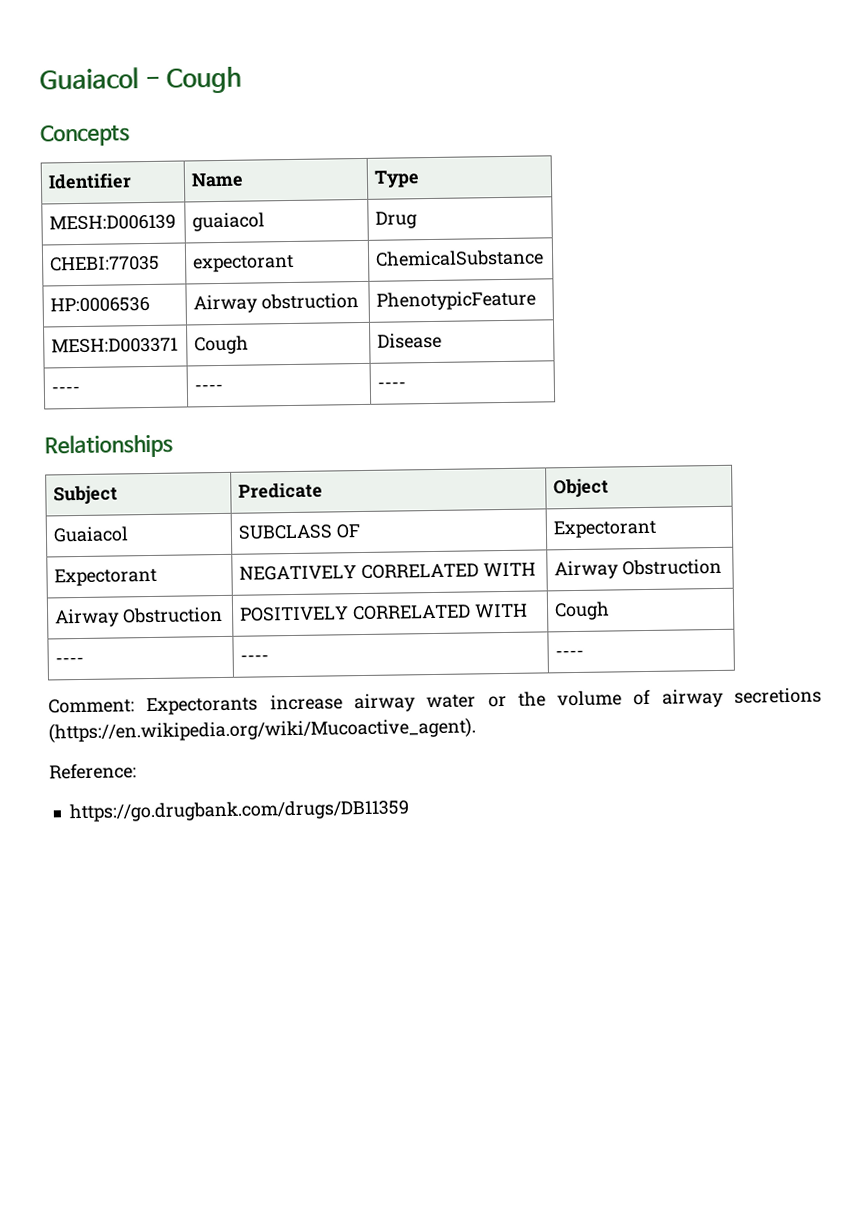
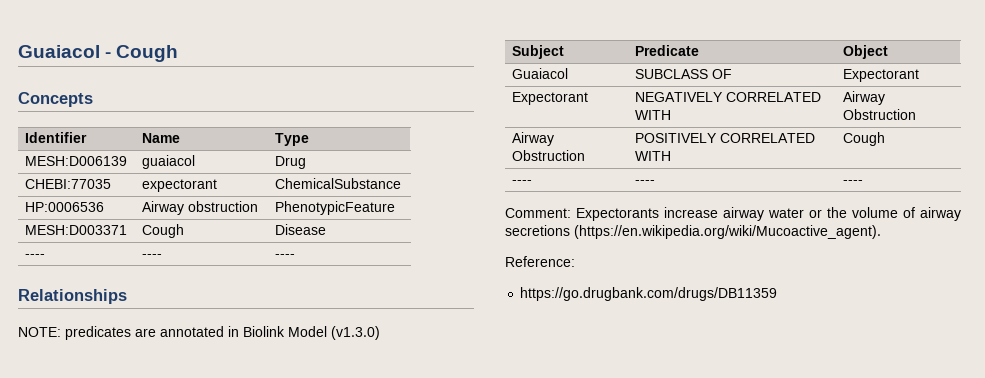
(173, 446) none -> [18,326,380,340] // NOTE: predicates are annotated in Biolink Model (v1.3.0)

